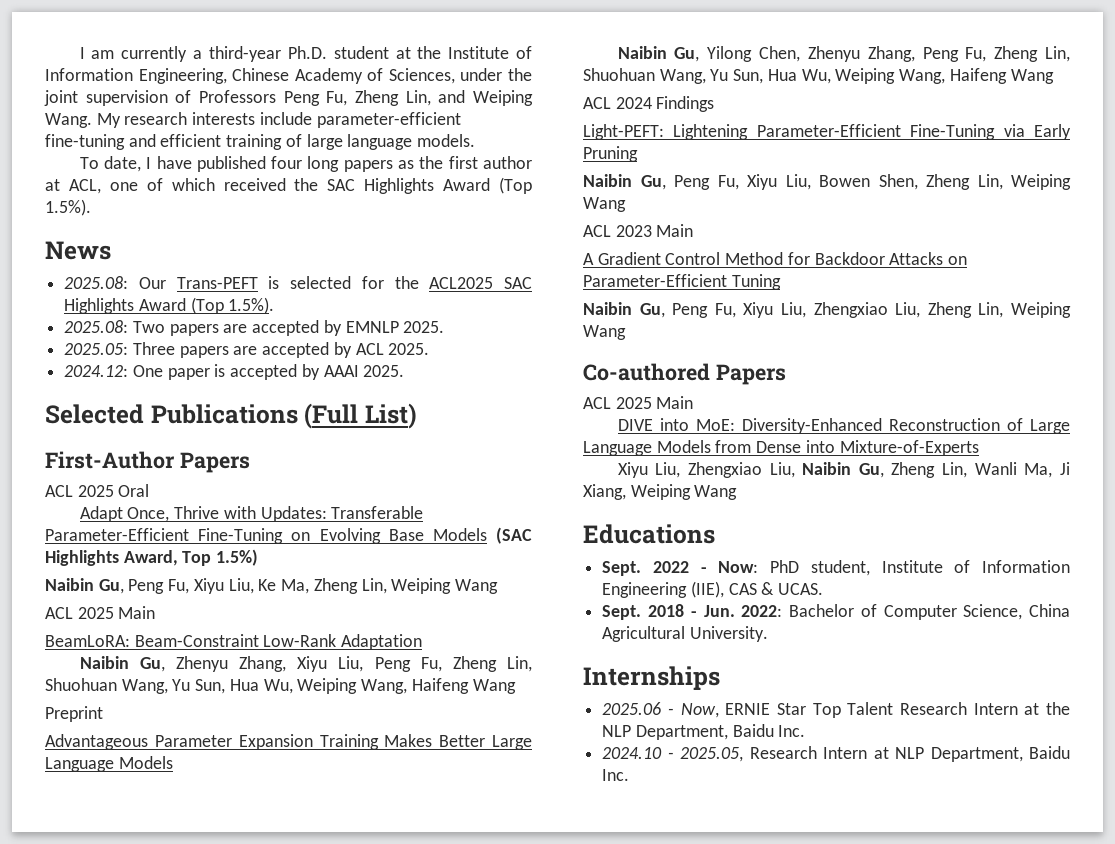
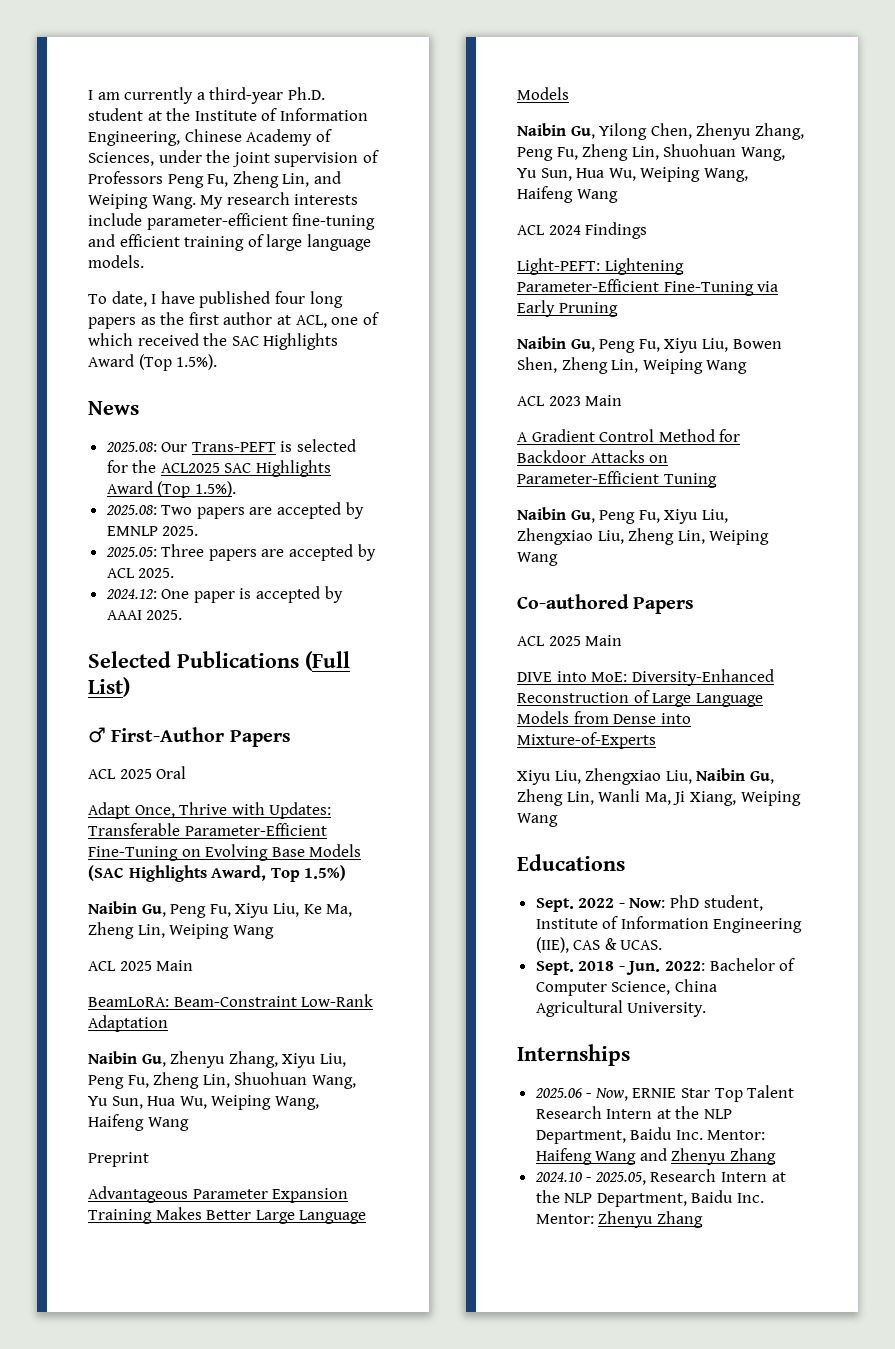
(417, 416) none -> [88,727,106,743] ♂
(806, 731) none -> [707,1130,766,1140] [535,1148,777,1165] Mentor: Haifeng Wang and Zhenyu Zhang
[895,746,1070,762] [602,769,630,781] NLP Department, Baidu Inc. -> [535,1190,765,1207] [535,1211,703,1228] the NLP Department, Baidu Inc. Mentor: Zhenyu Zhang

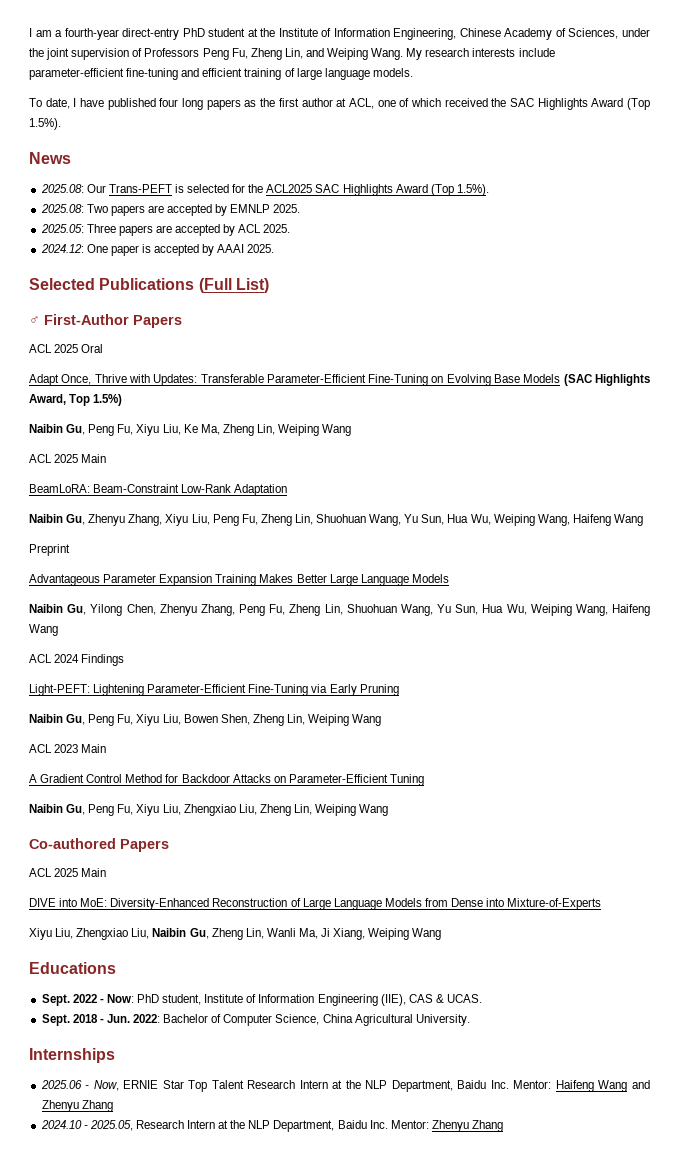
[124,87,325,104] currently a third-year Ph.D. -> [55,28,205,40] a fourth-year direct-entry PhD

